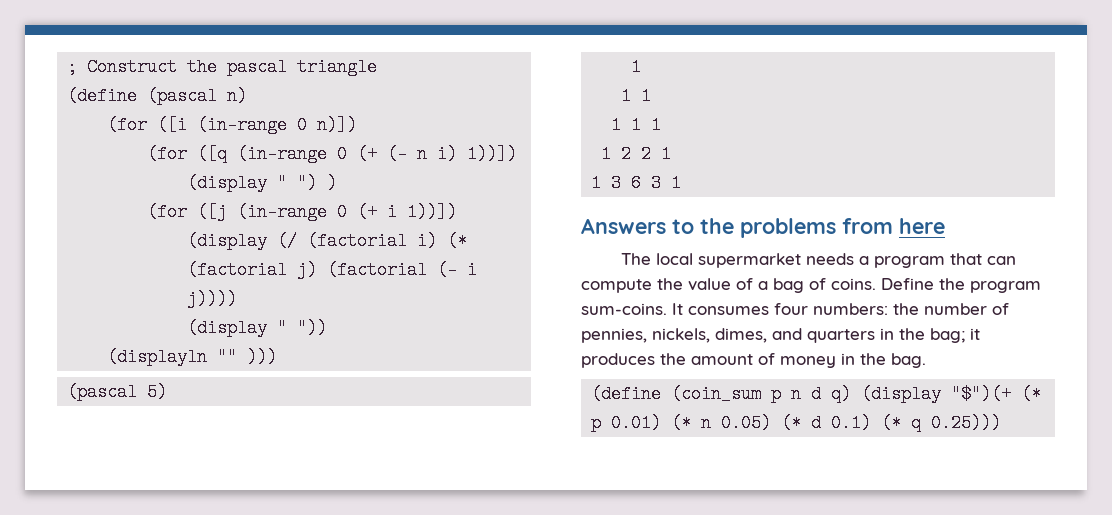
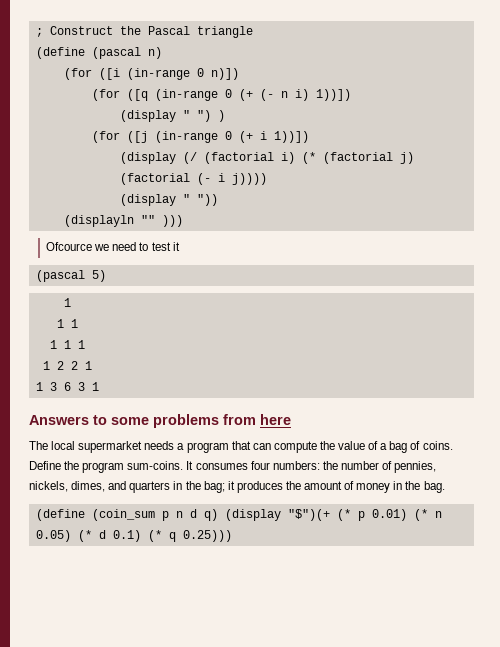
[227,58,288,76] pascal -> [147,26,190,35] Pascal
(278, 357) none -> [46,242,180,251] // Ofcource we need to test it
[700,218,734,234] the -> [111,417,149,425] some

